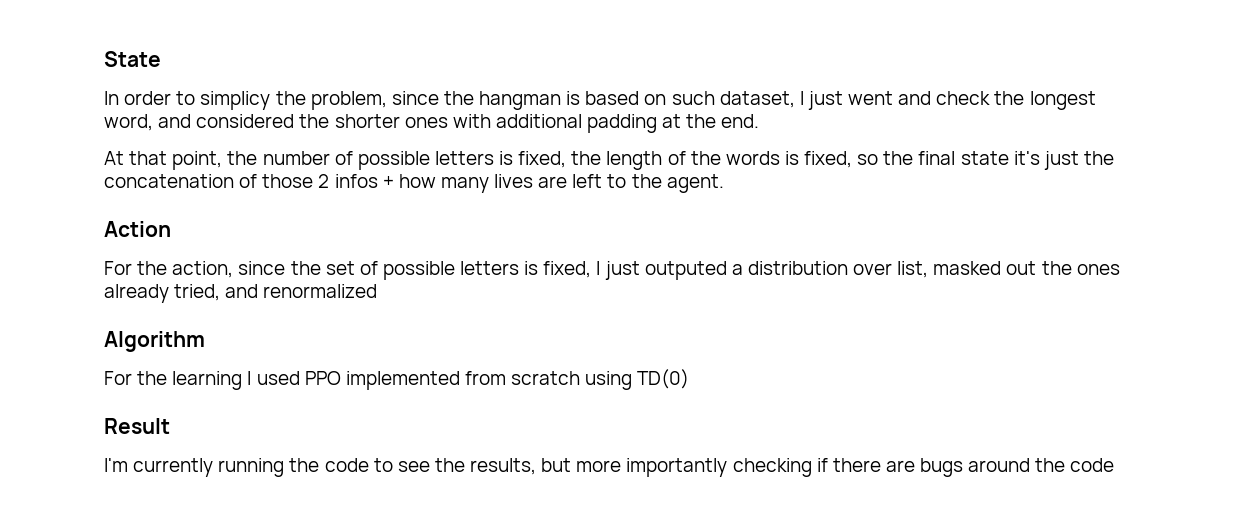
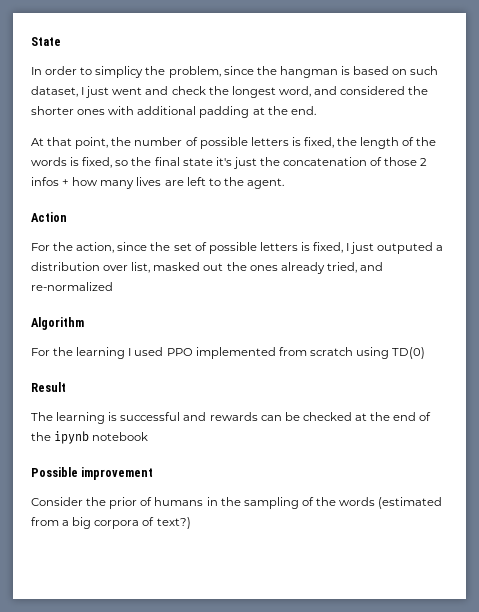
[263,284,378,298] renormalized -> [31,282,113,291] re-normalized
[104,458,1115,477] I'm currently running the code to see the results, but more importantly checking if there are bugs around the code -> [31,412,432,424] [31,431,149,444] [31,467,154,480] [31,497,443,509] [31,517,191,529] The learning is successful and rewards can be checked at the end of the ipynb notebook // Possible improvement // Consider the prior of humans in the sampling of the words (estimated from a big corpora of text?)

